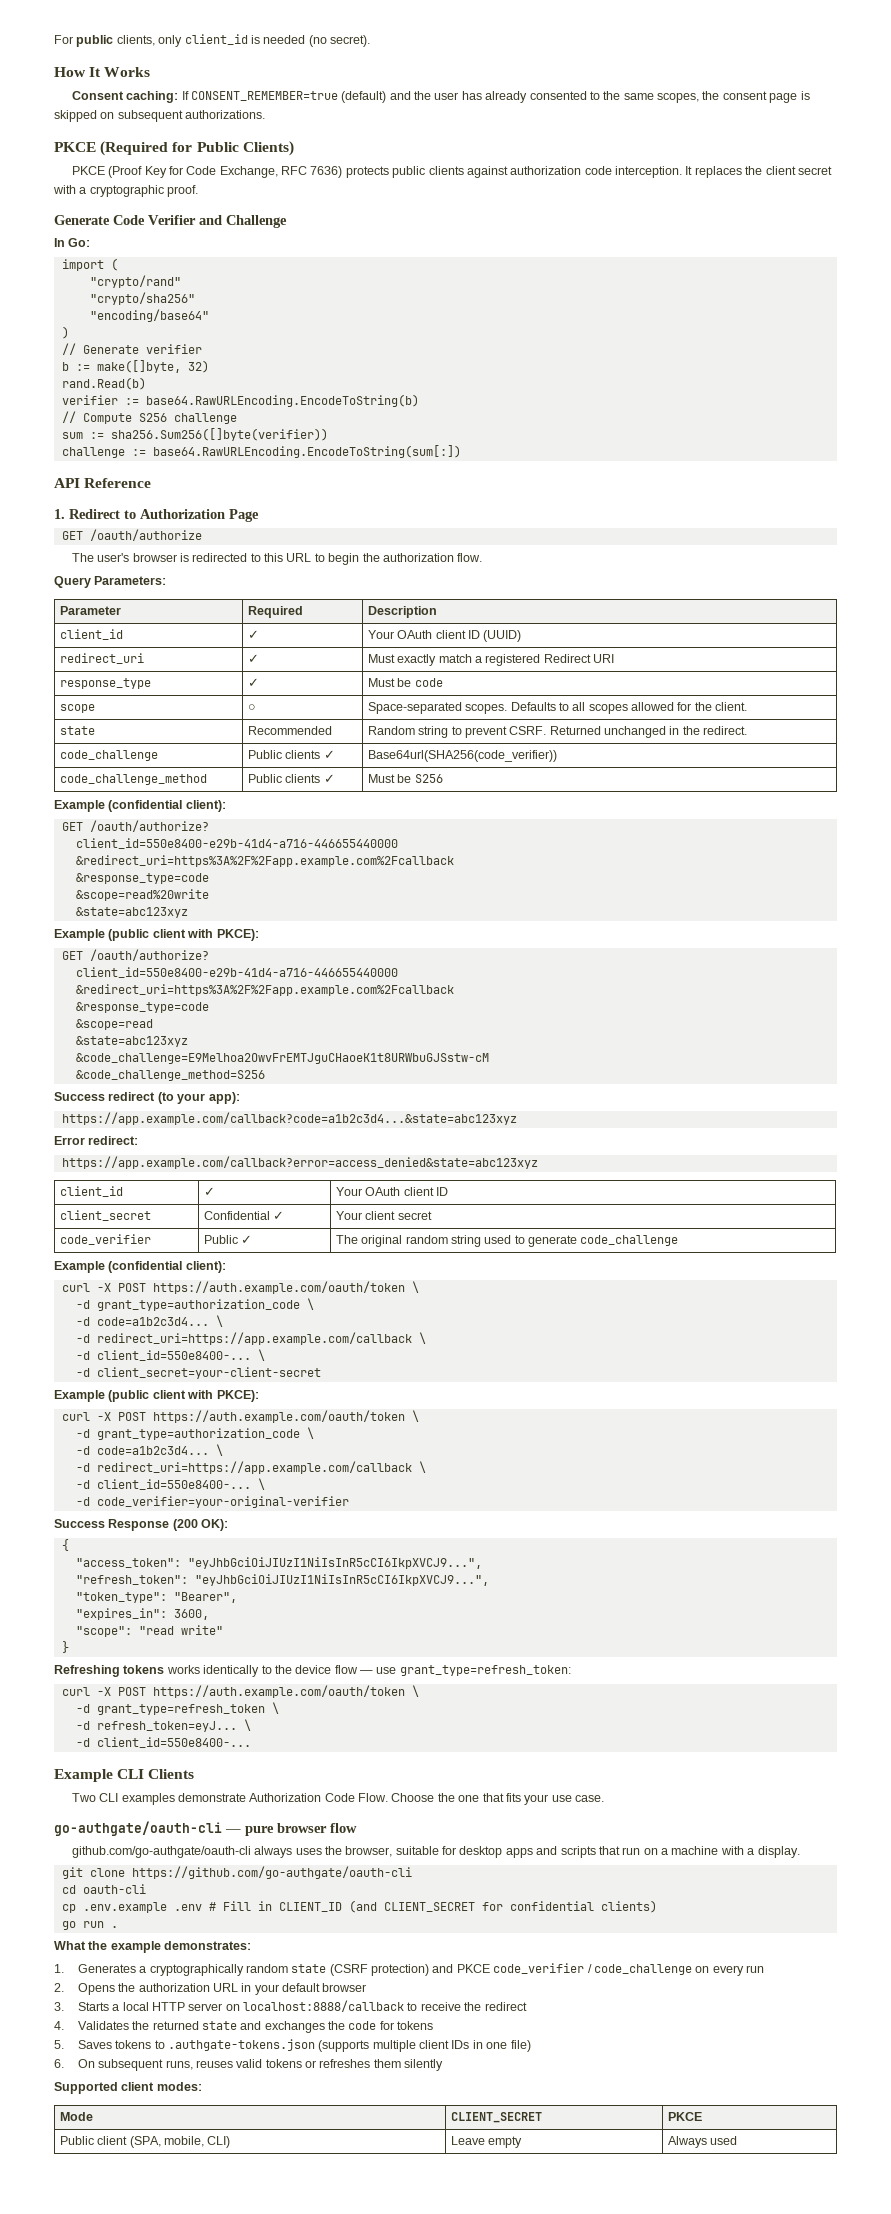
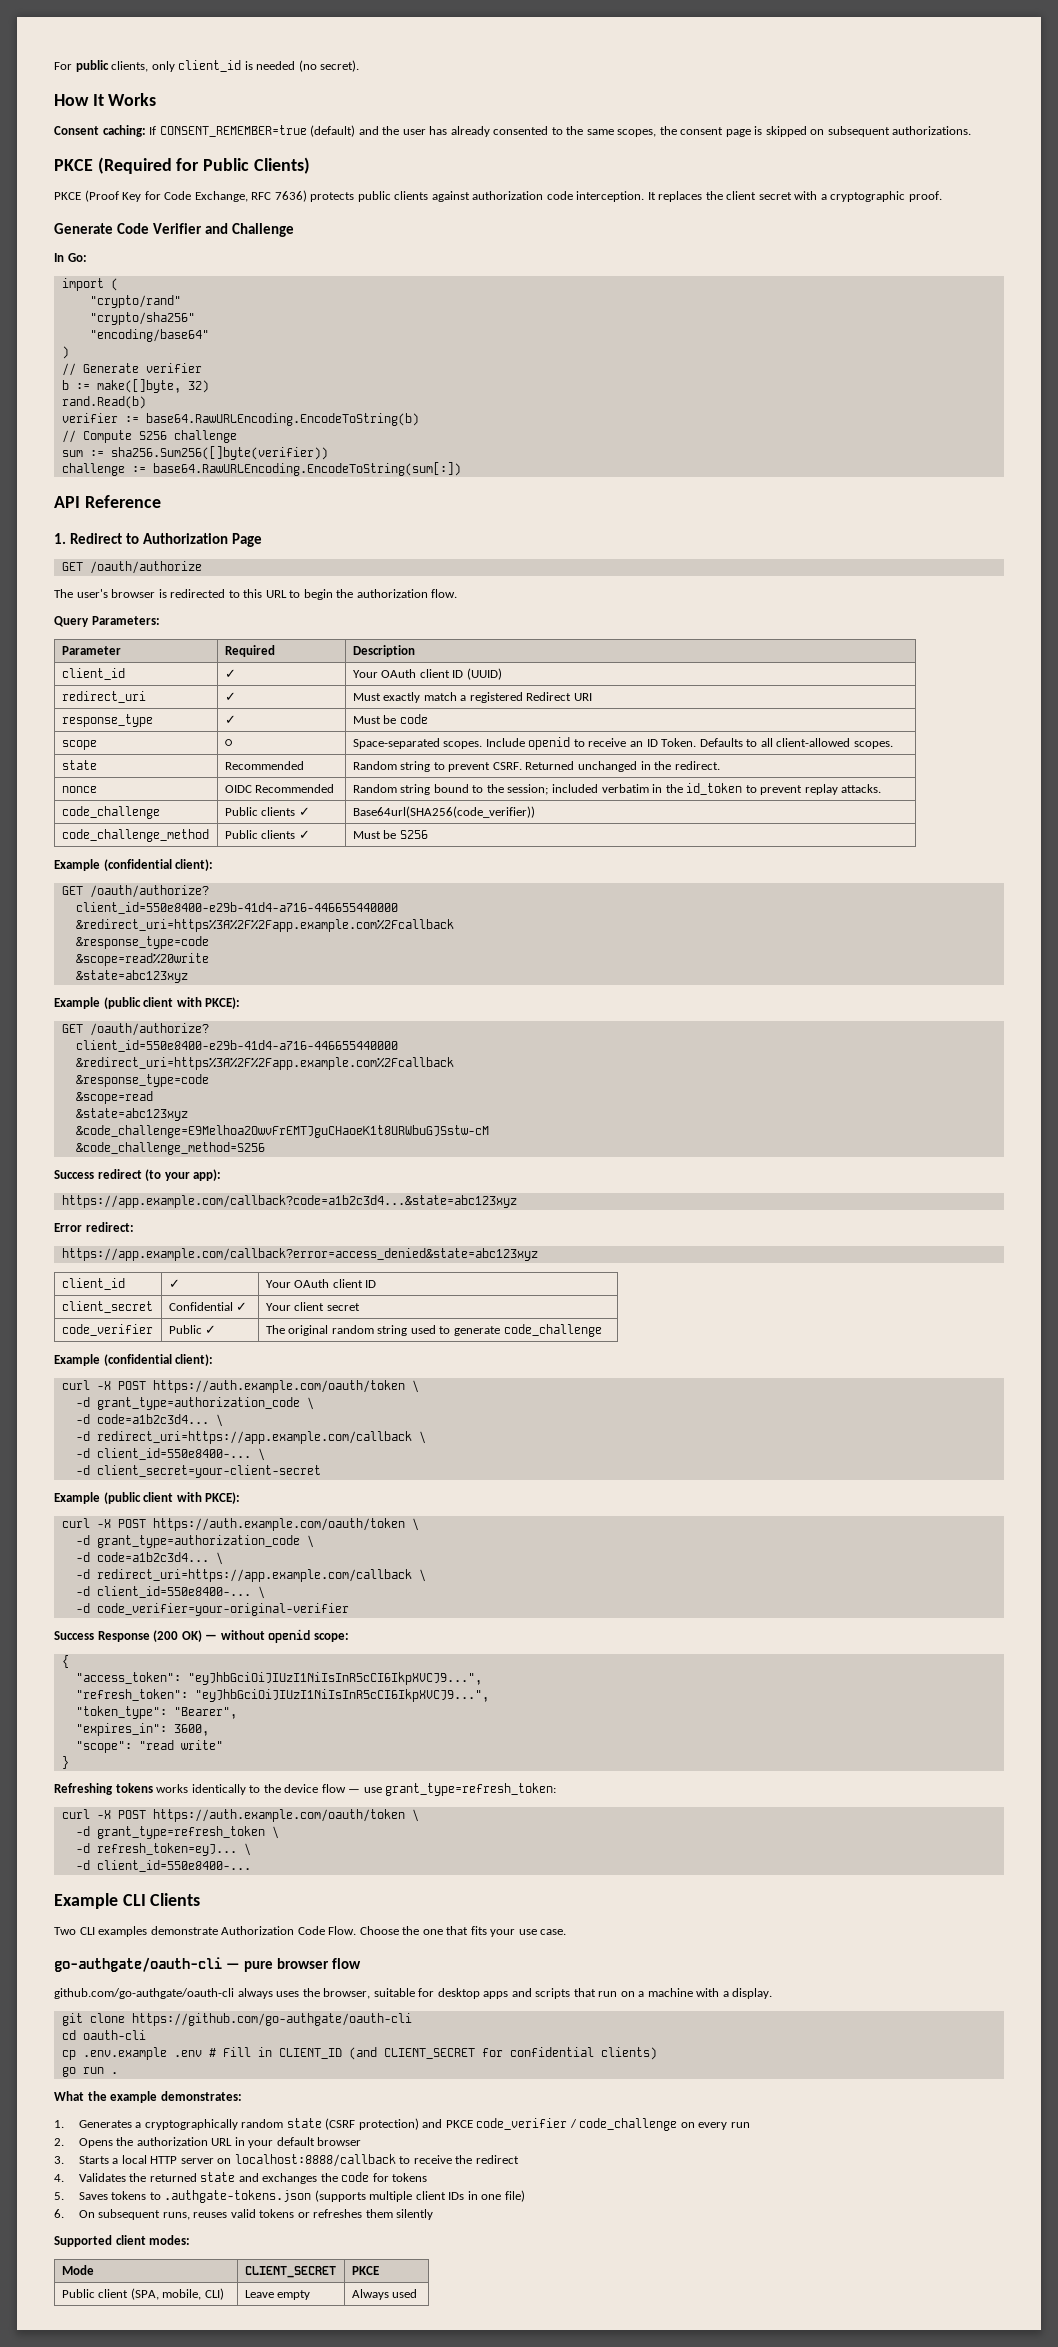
[510,702,748,714] Defaults to all scopes allowed for the client. -> [485,737,893,750] Include openid to receive an ID Token. Defaults to all client-allowed scopes.
(748, 730) none -> [61,786,97,793] [224,784,335,793] [352,783,882,795] // nonce | OIDC Recommended | Random string bound to the session; included verbatim in the id_token to prevent replay attacks.
[201,1519,229,1531] OK): -> [181,1629,349,1643] OK) — without openid scope:

